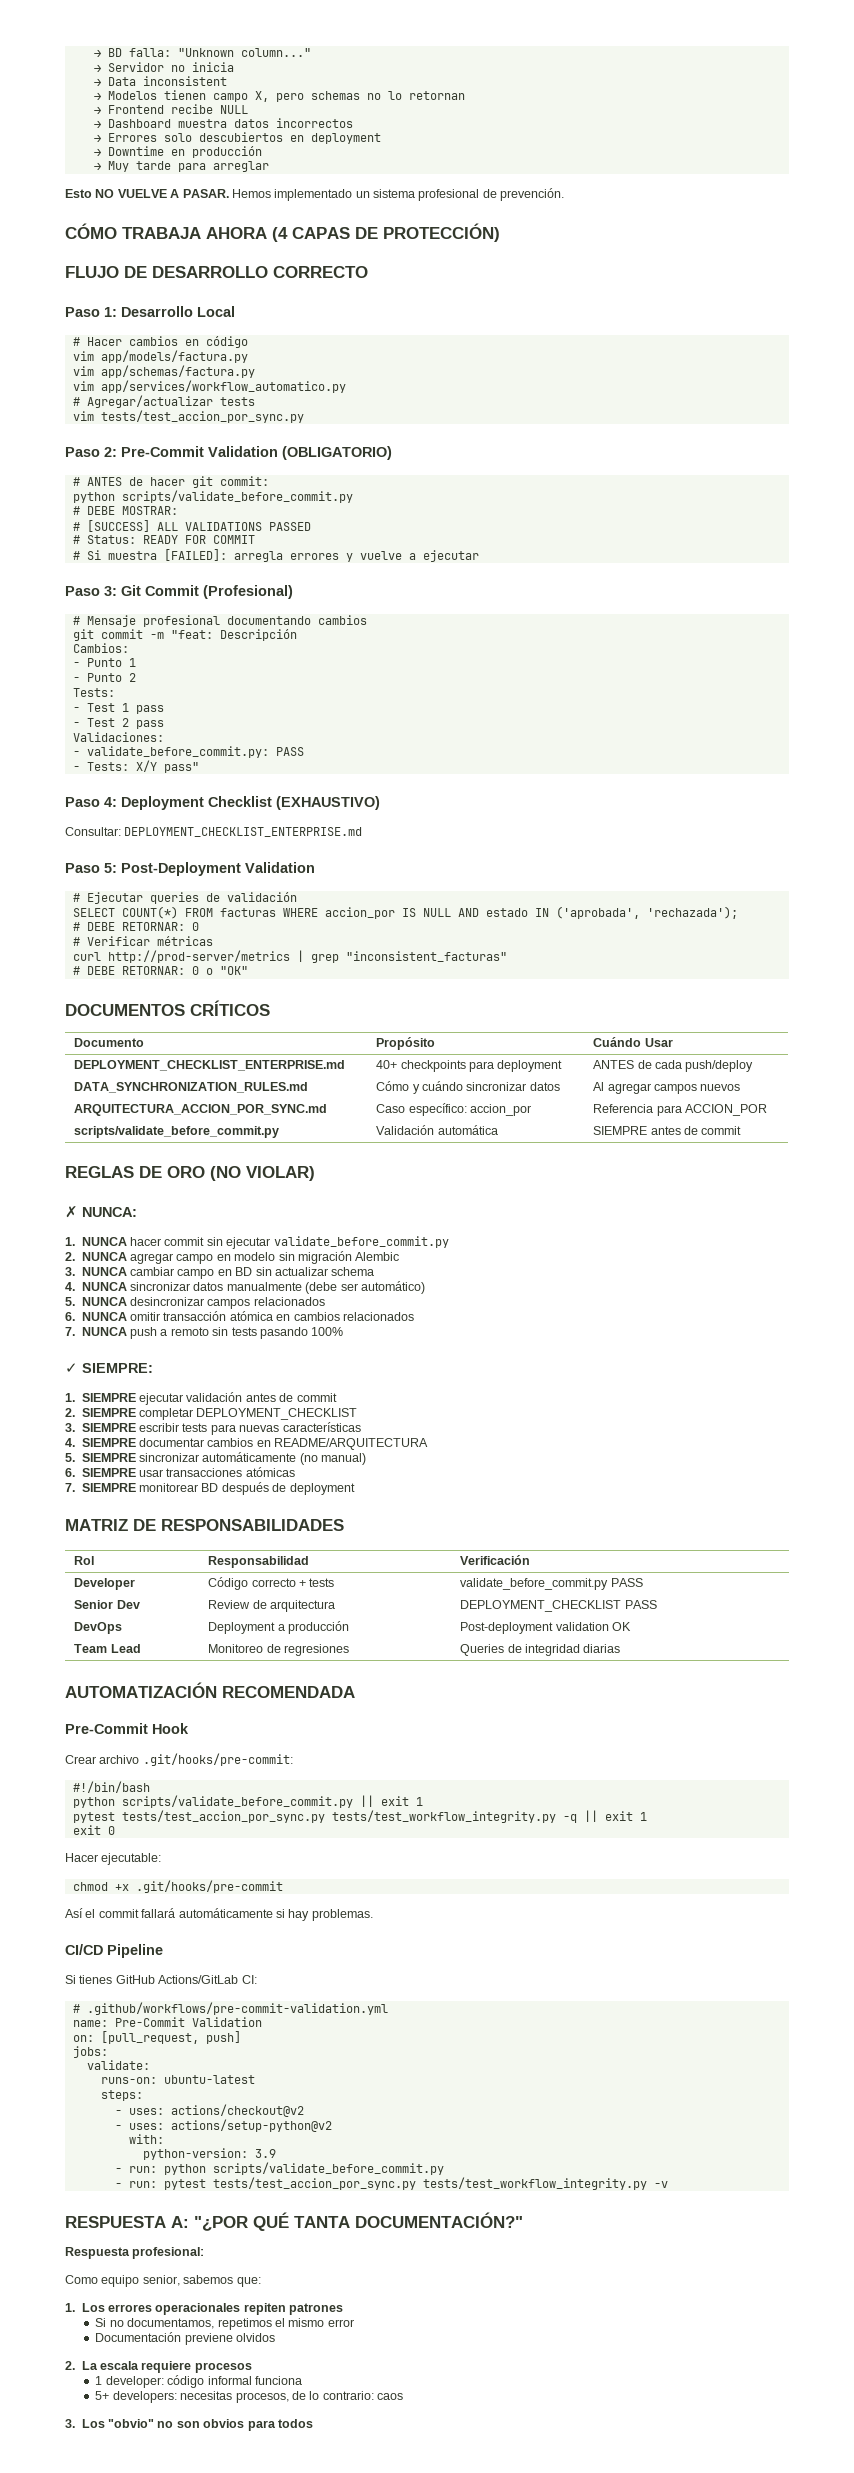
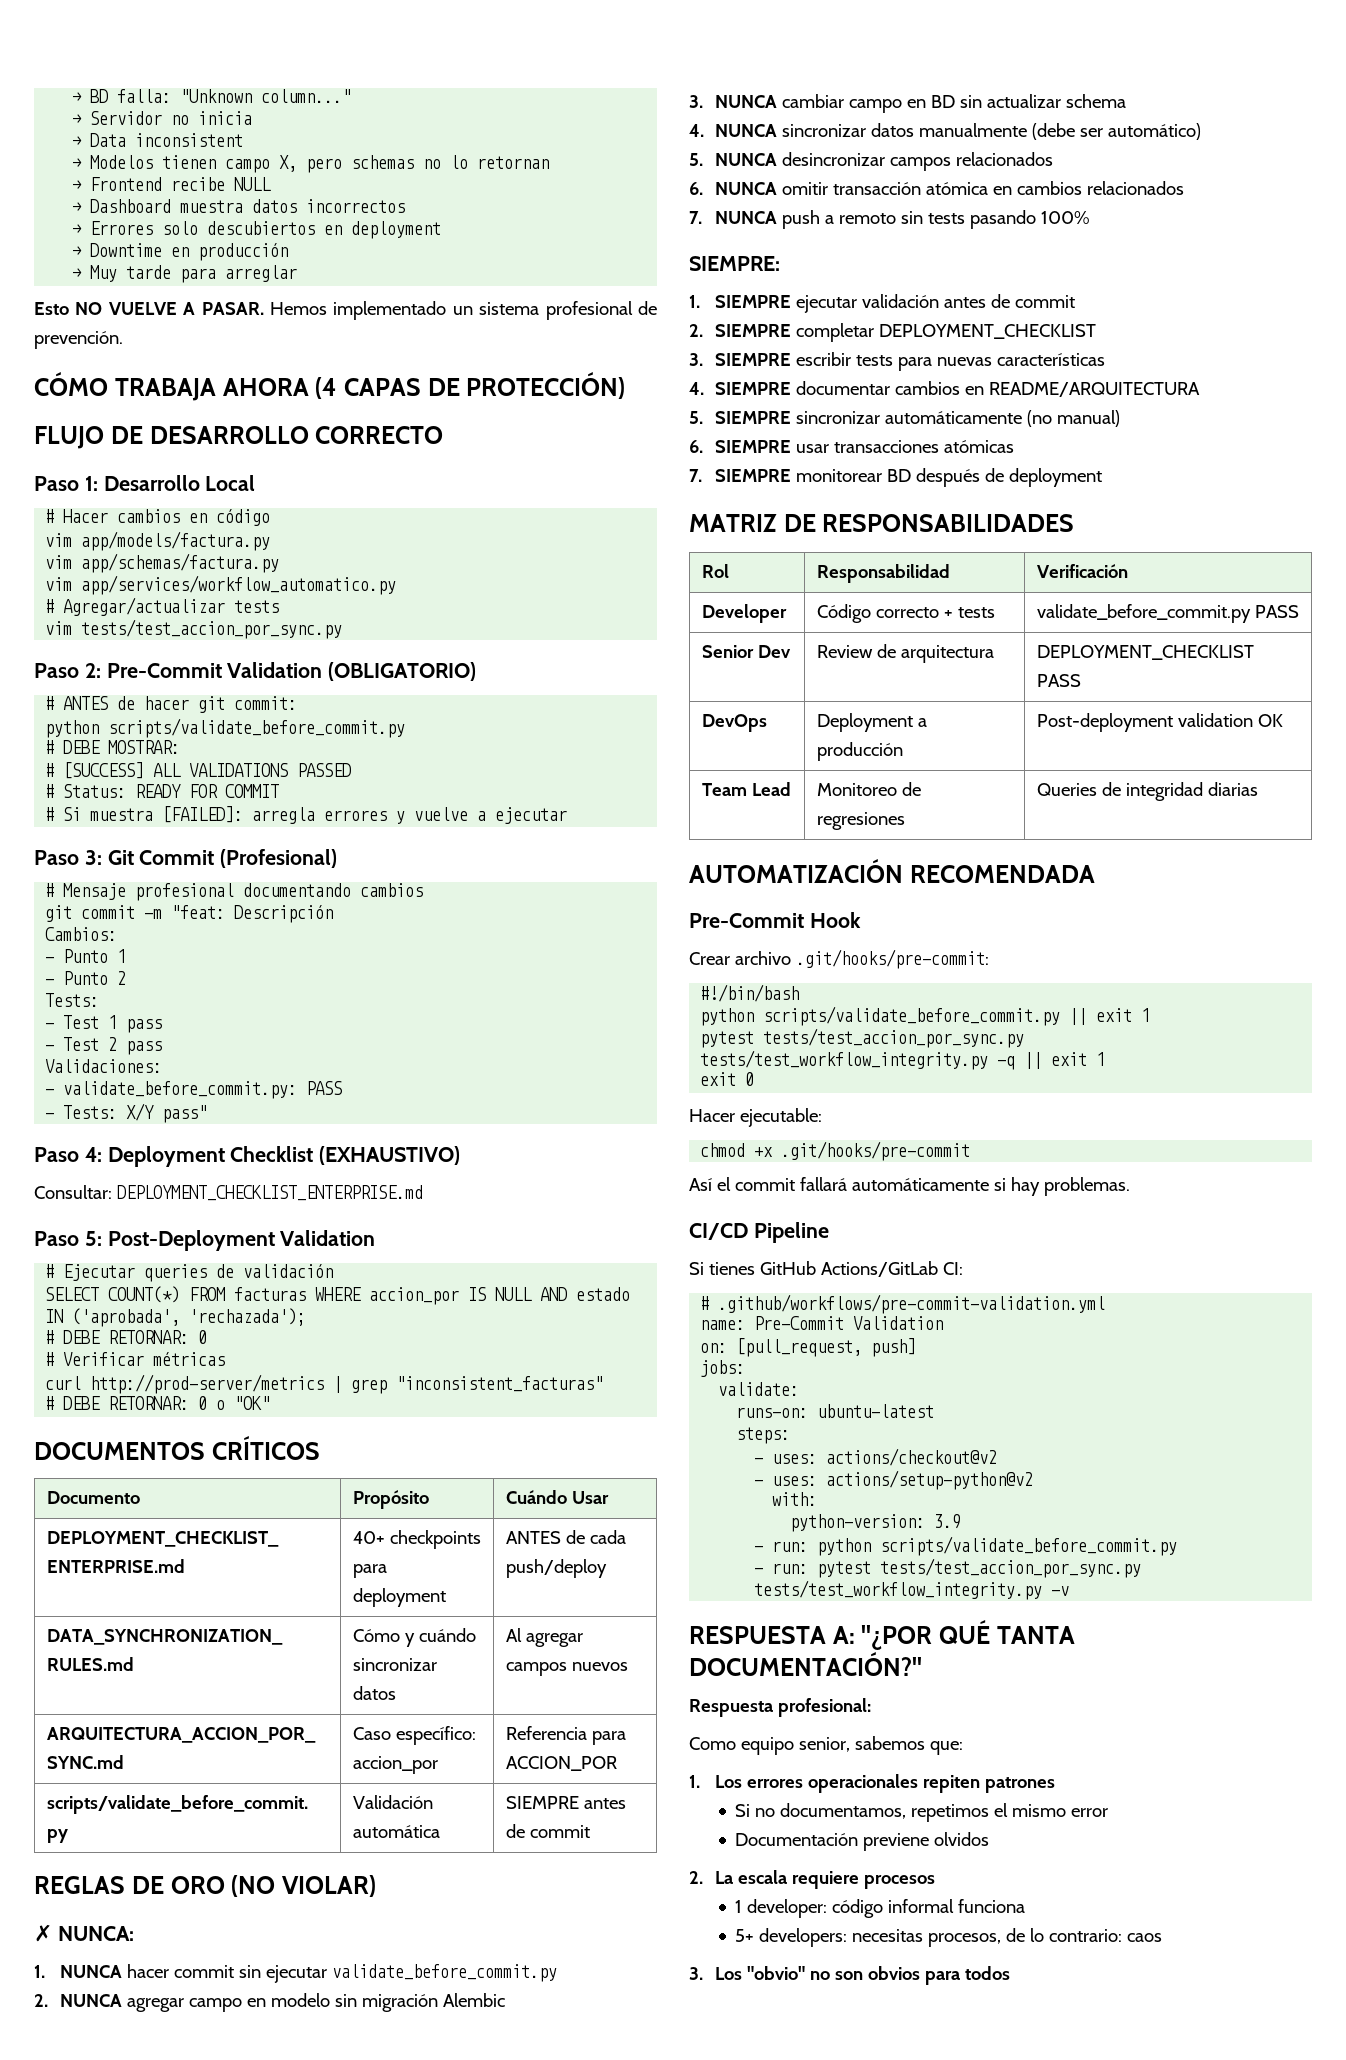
[65,1363,78,1373] ✓ -> (1091, 217) none

